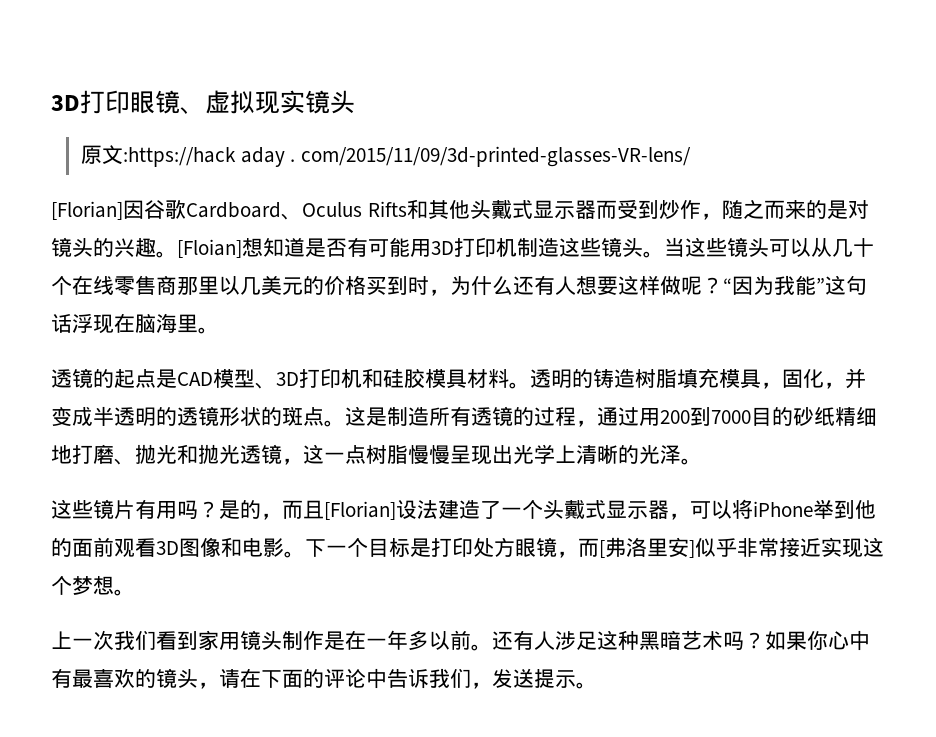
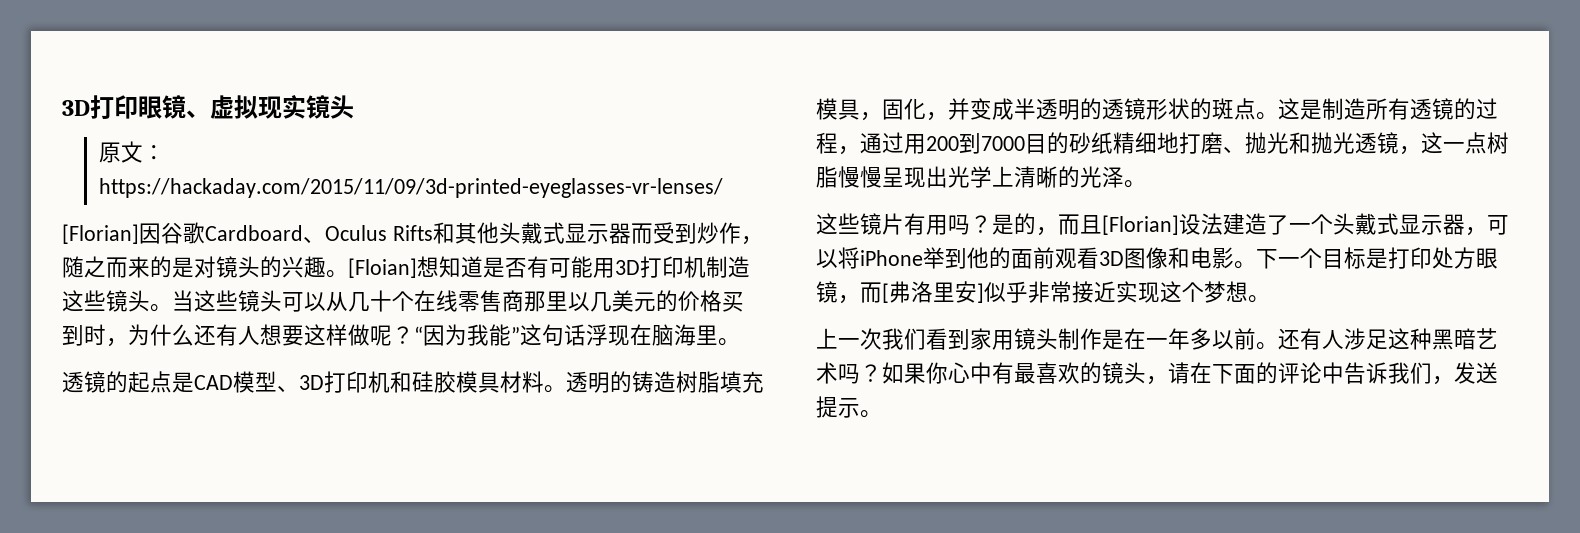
[122,146,691,167] :https://hack aday . com/2015/11/09/3d-printed-glasses-VR-lens/ -> [143,145,166,160] [99,178,724,198] ：https://hackaday.com/2015/11/09/3d-printed-eyeglasses-vr-lenses/

